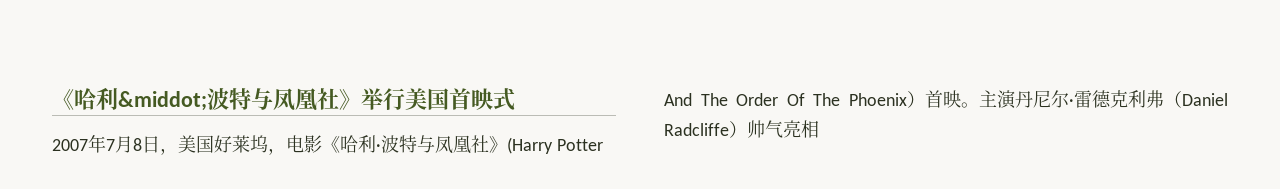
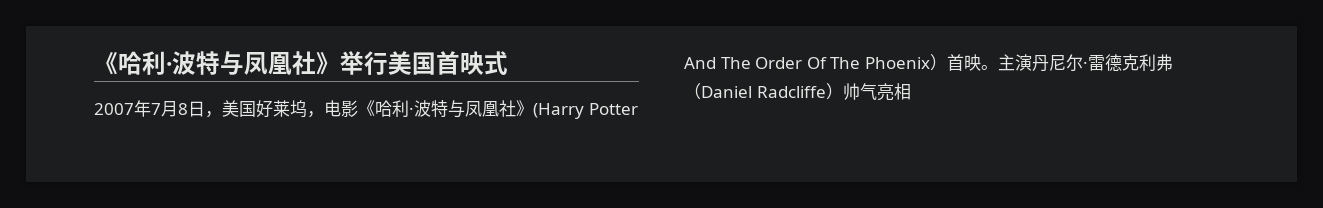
[52,87,207,111] 《哈利&middot; -> [94,51,172,75] 《哈利·

